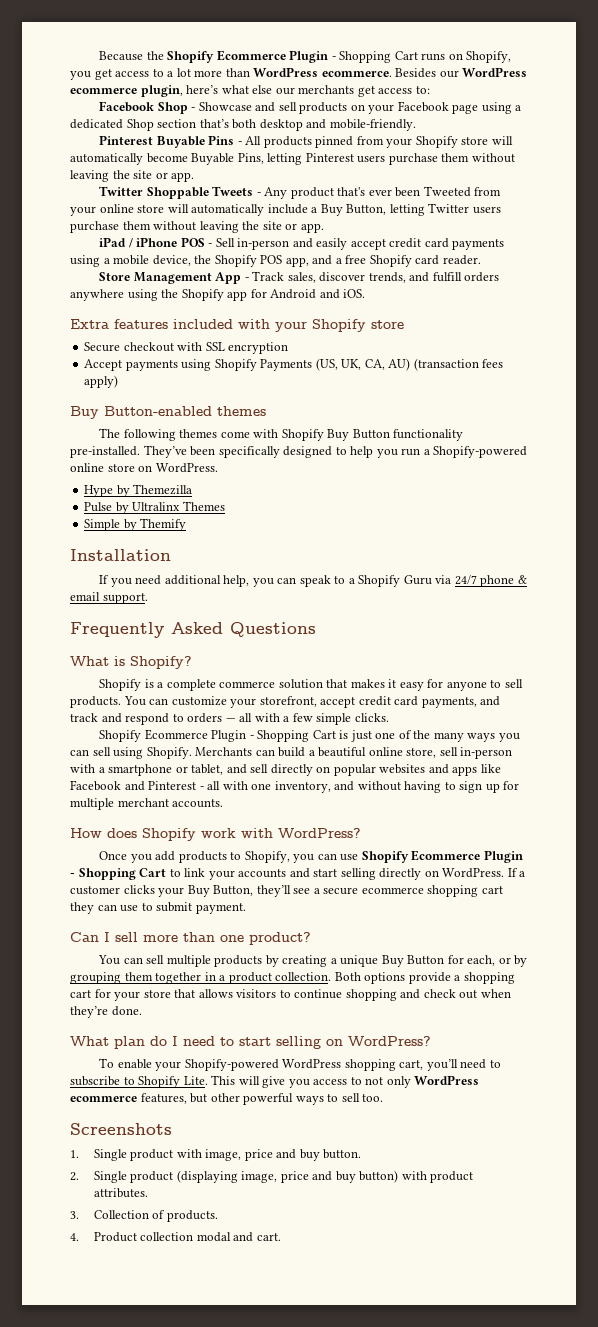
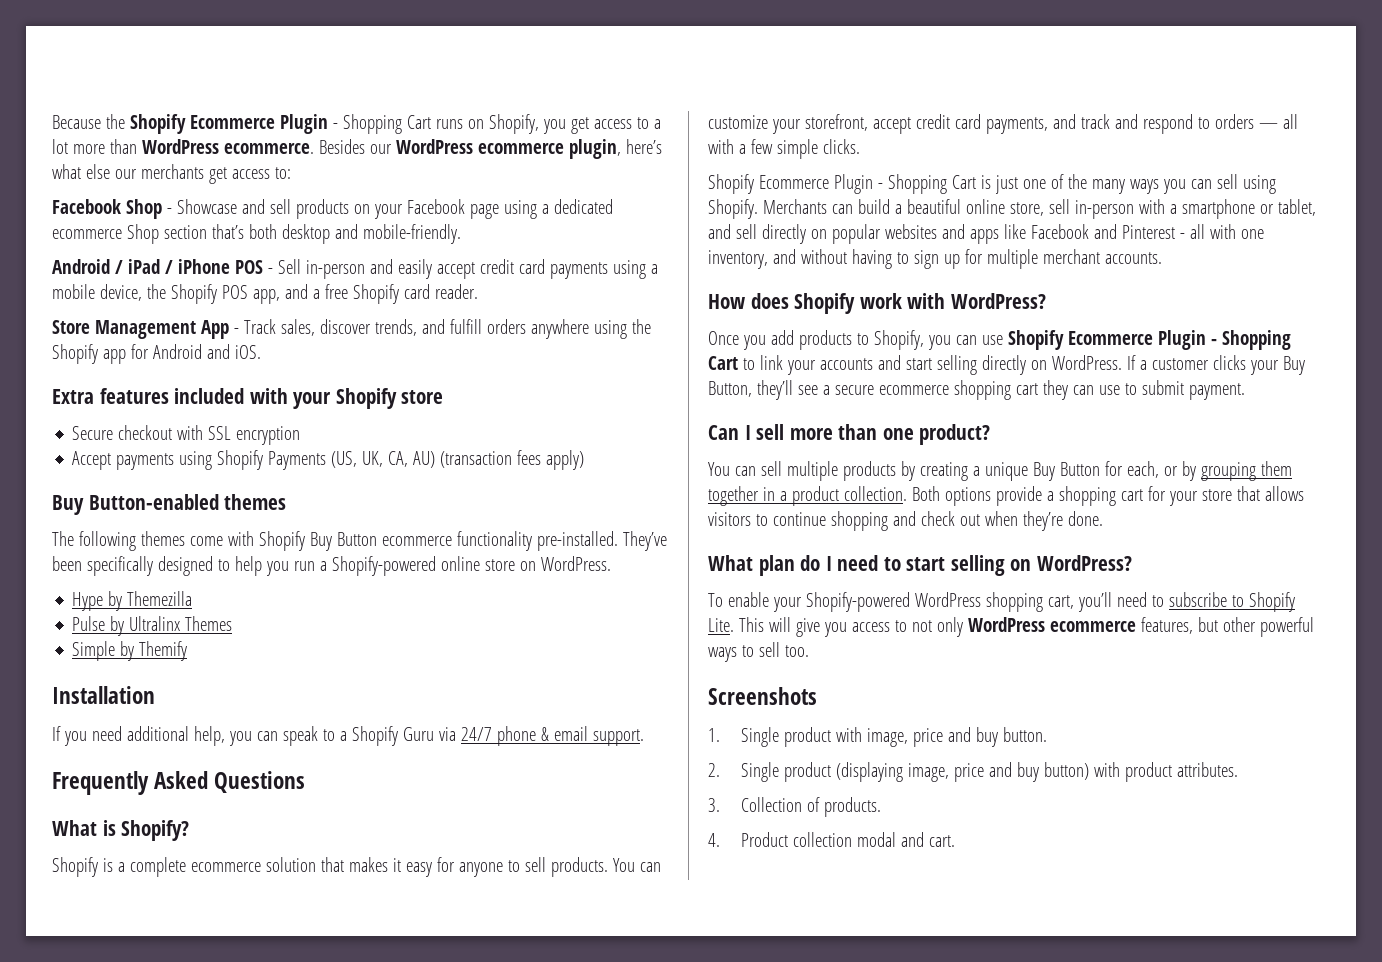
(123, 124) none -> [52,229,122,239] ecommerce
[98,135,513,148] [70,153,515,165] [70,170,195,182] [98,186,502,199] [70,203,501,216] [70,221,324,233] Pinterest Buyable Pins - All products pinned from your Shopify store will automatically become Buyable Pins, letting Pinterest users purchase them without leaving the site or app. // Twitter Shoppable Tweets - Any product that's ever been Tweeted from your online store will automatically include a Buy Button, letting Twitter users purchase them without leaving the site or app. // -> [52,259,123,274] Android /
(390, 434) none -> [381,536,452,546] ecommerce
[219,681,276,688] commerce -> [190,862,261,872] ecommerce

